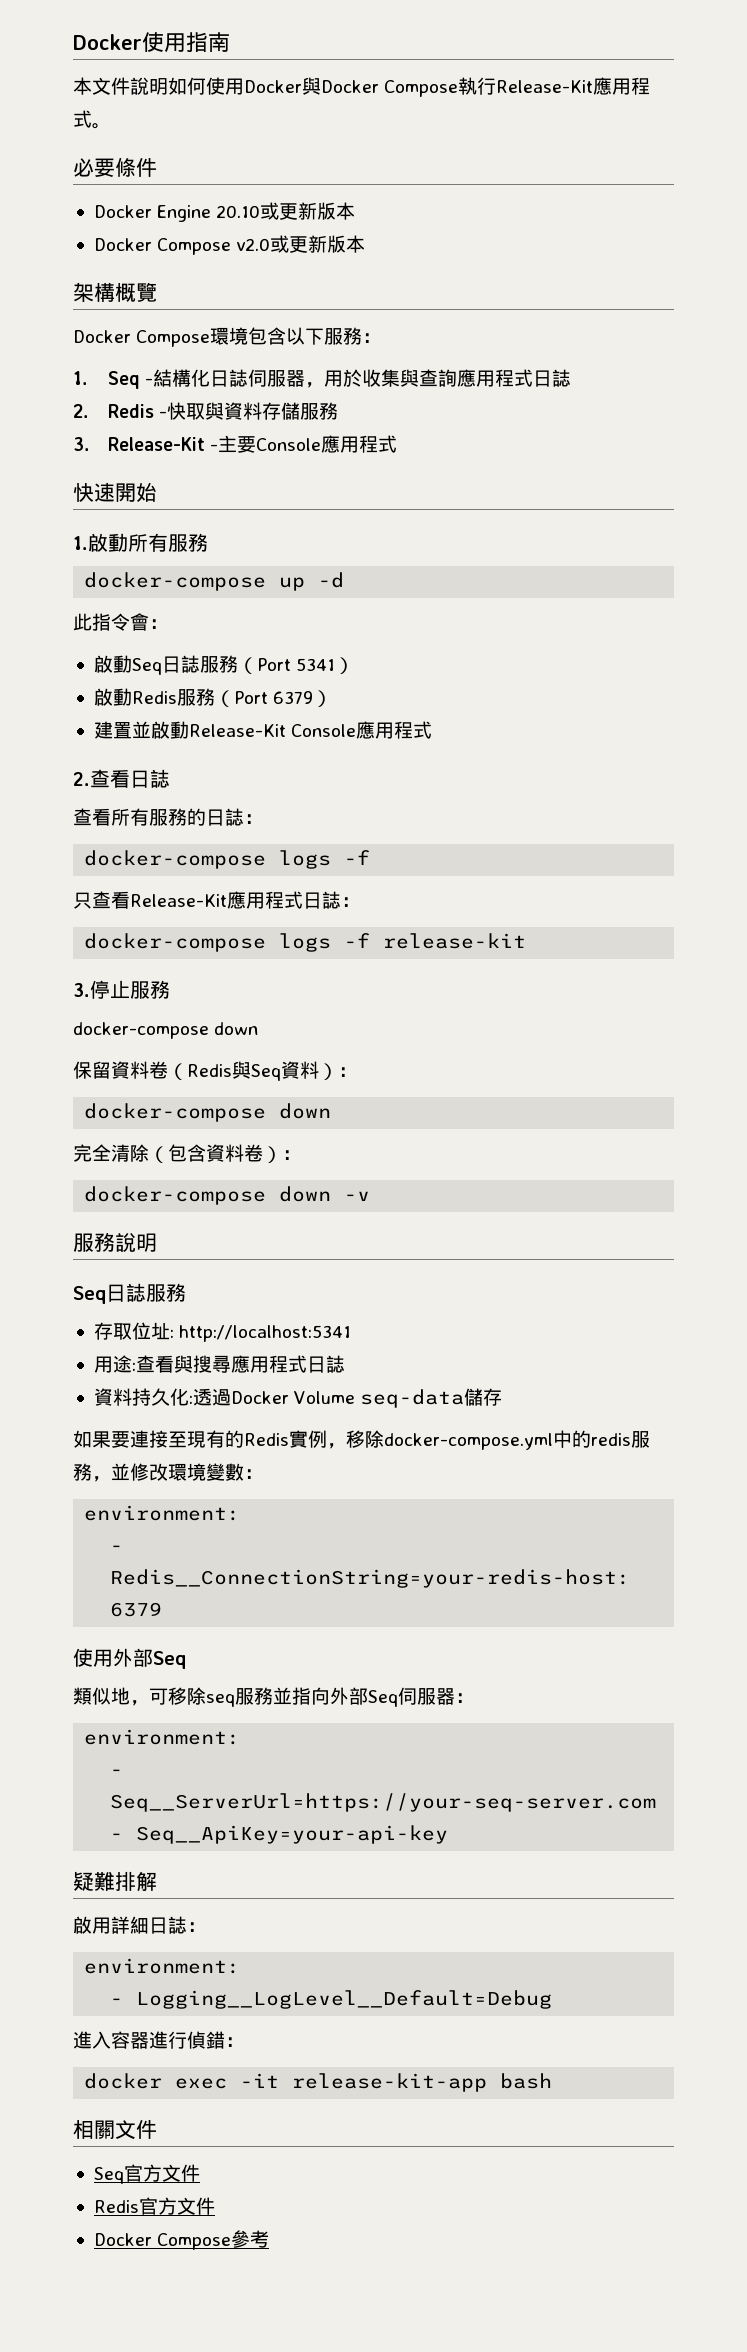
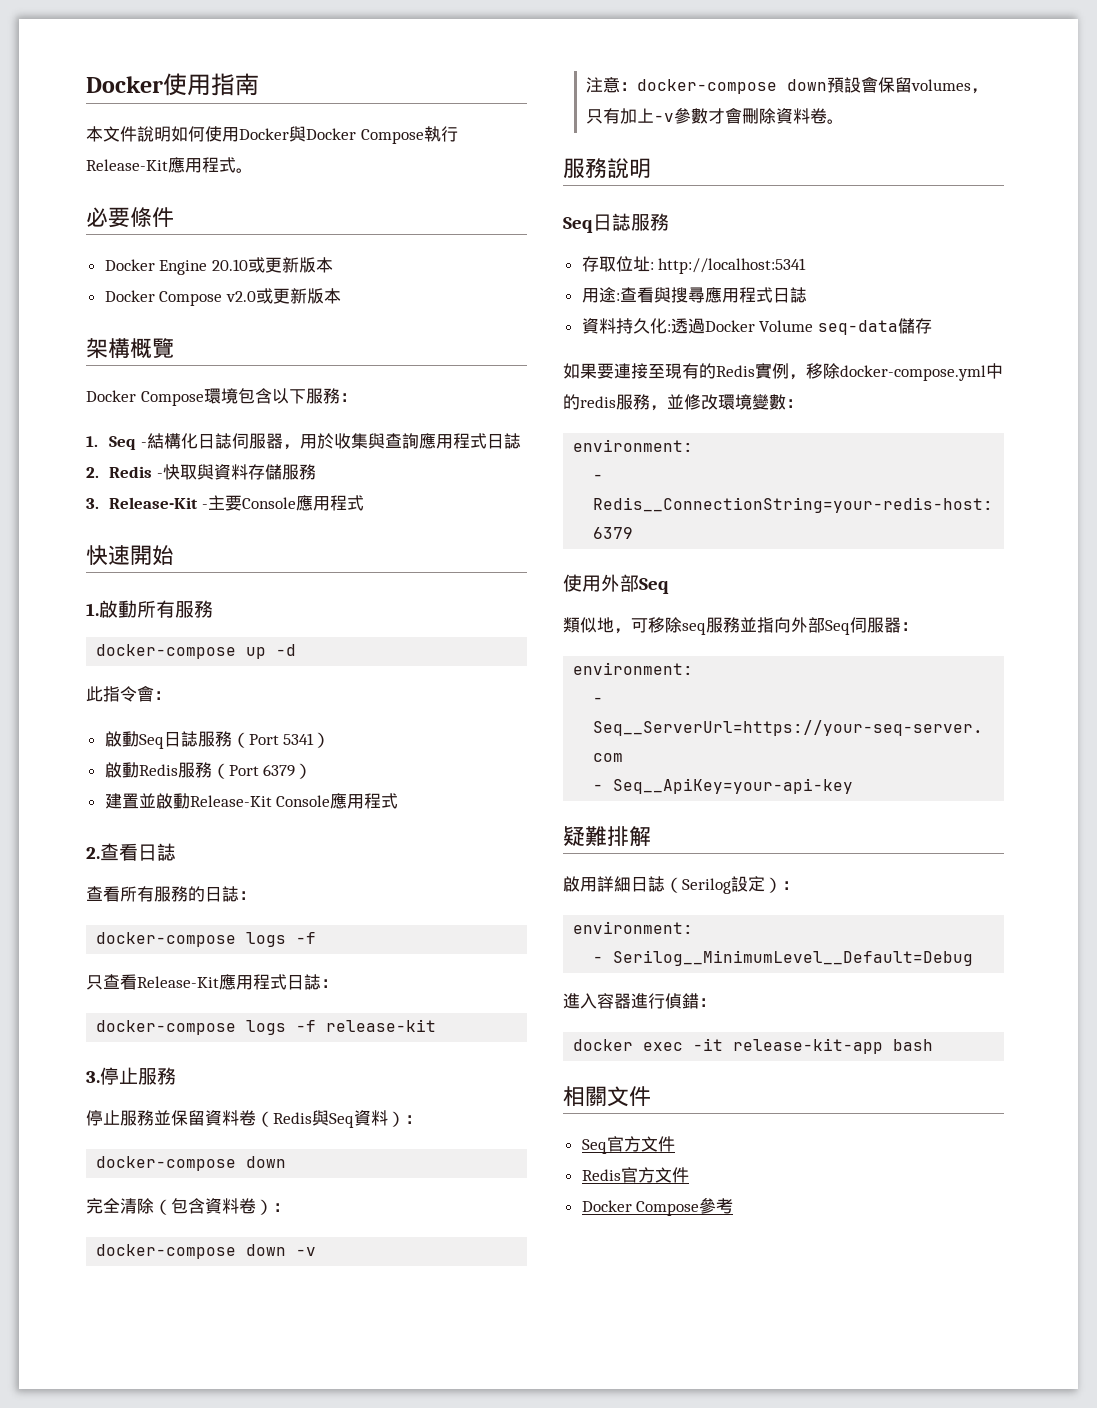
[73,1022,259,1039] docker-compose down // -> [86,1110,171,1126] 停止服務並
(371, 1196) none -> [585,76,988,94] [585,107,844,124] // 注意：docker-compose down預設會保留volumes，只有加上-v參數才會刪除資料卷。
[187,1922,206,1932] [84,1958,241,1974] [110,1990,553,2009] ： // environment: // - Logging__LogLevel__Default=Debug -> [665,876,799,894] [573,921,694,934] [593,950,974,966] （Serilog設定）： // environment: // - Serilog__MinimumLevel__Default=Debug

